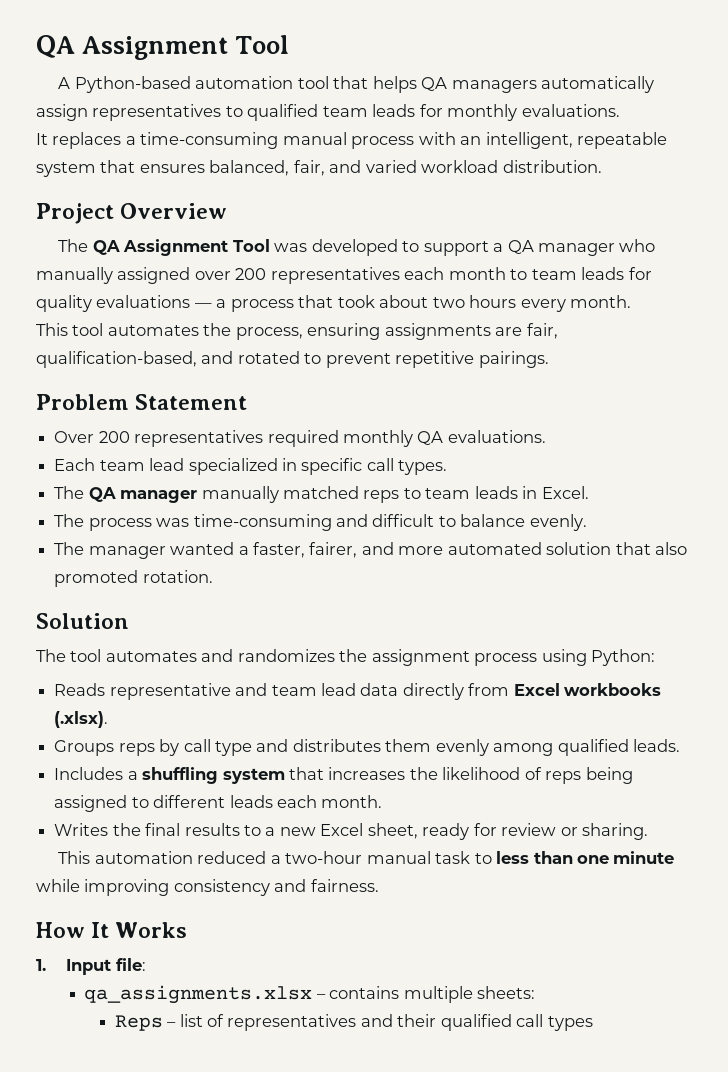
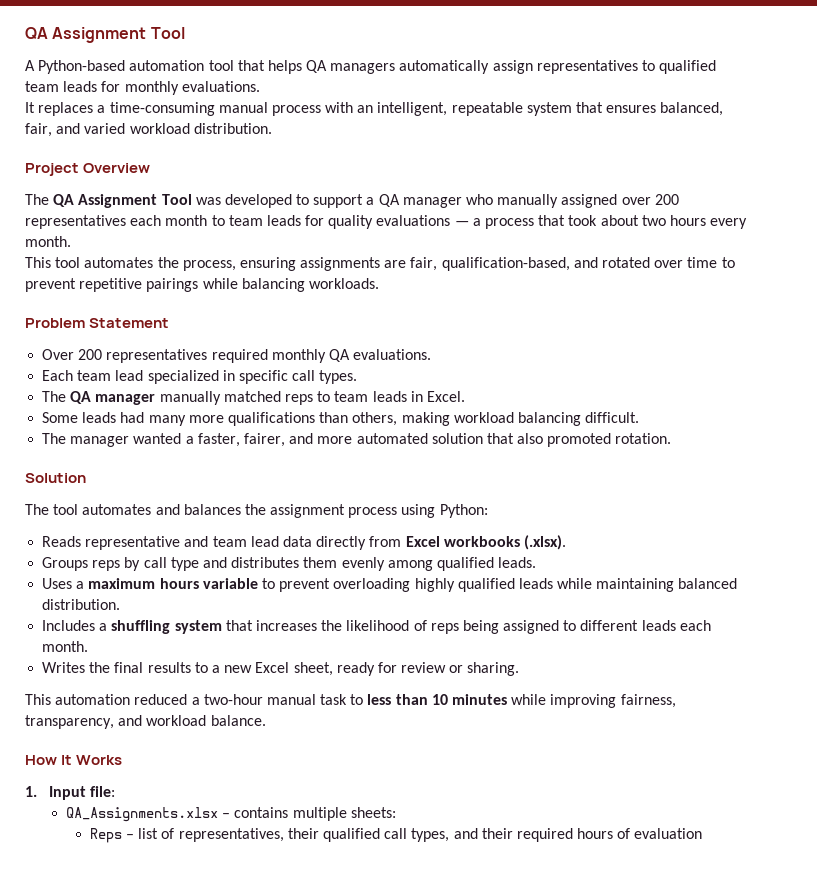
(300, 357) none -> [654,257,718,268] over time
[478,351,549,368] pairings. -> [146,278,379,292] pairings while balancing workloads.
[54,514,587,531] The process was time-consuming and difficult to balance evenly. -> [42,412,640,426] Some leads had many more qualifications than others, making workload balancing difficult.
[237,649,335,662] randomizes -> [183,504,241,515] balances
(681, 745) none -> [42,578,738,592] [42,599,121,610] // Uses a maximum hours variable to prevent overloading highly qualified leads while maintaining balanced distribution.
[577,851,675,864] [36,879,379,896] one minute while improving consistency and fairness. -> [431,694,676,708] [25,715,266,729] 10 minutes while improving fairness, transparency, and workload balance.
[84,985,313,1004] qa_assignments.xlsx -> [65,807,218,822] QA_Assignments.xlsx
[227,1014,393,1031] representatives and -> [178,828,284,842] representatives,
[547,1016,593,1031] types -> [411,828,703,842] types, and their required hours of evaluation

